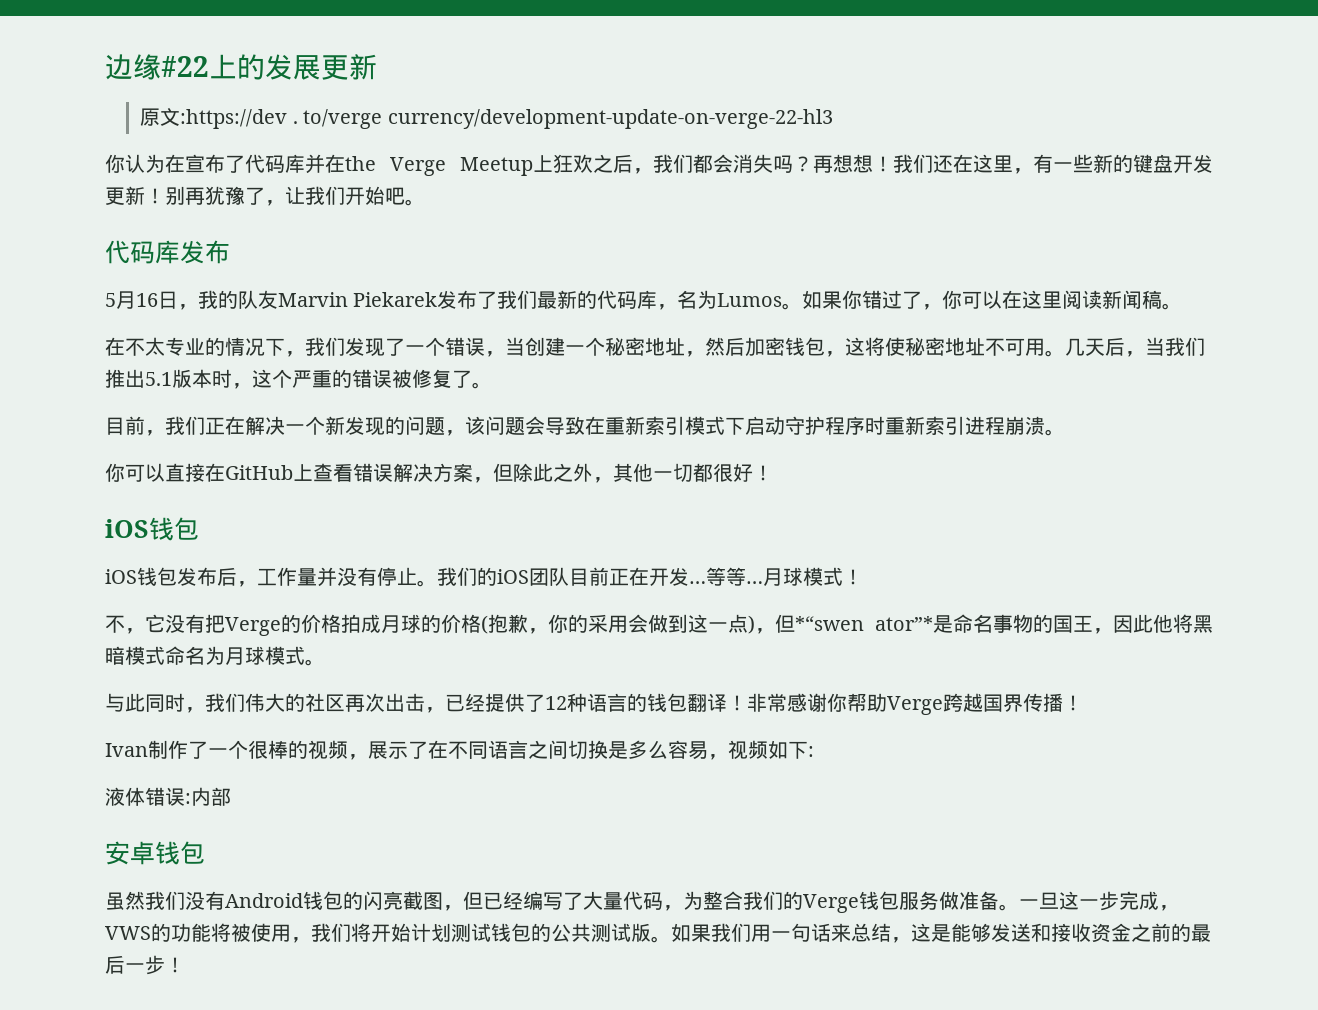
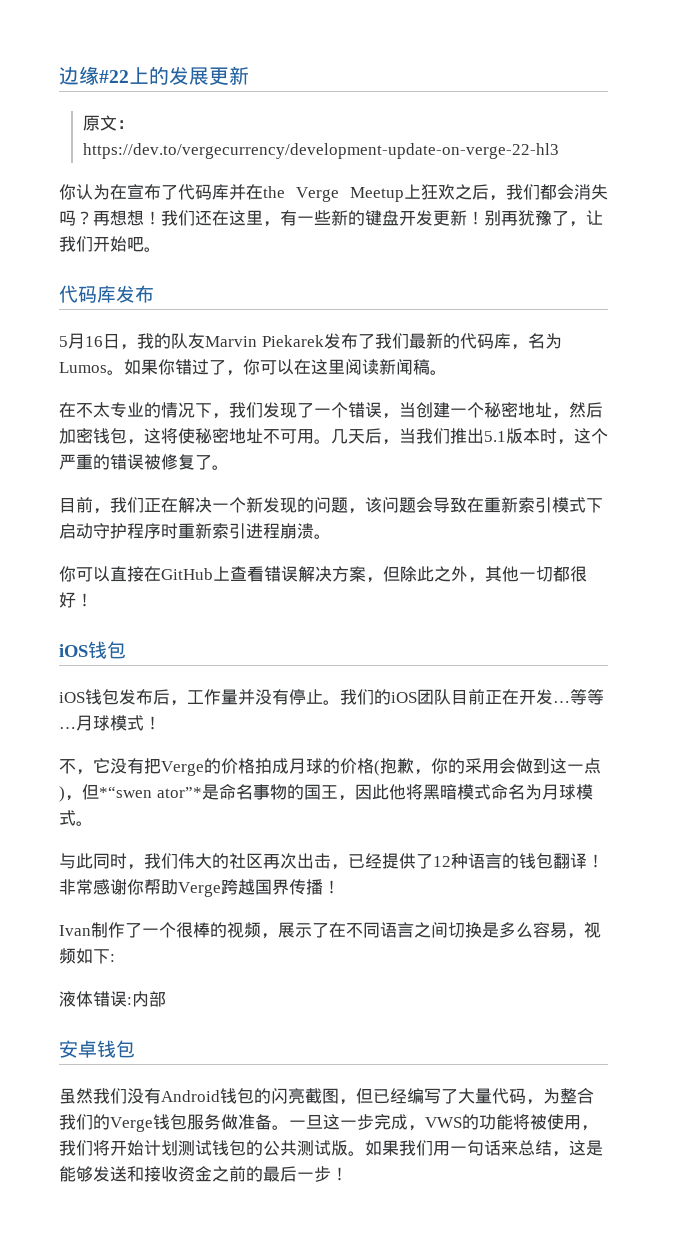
[180,109,833,129] :https://dev . to/verge currency/development-update-on-verge-22-hl3 -> [116,120,134,129] [82,143,559,159] ：https://dev.to/vergecurrency/development-update-on-verge-22-hl3

